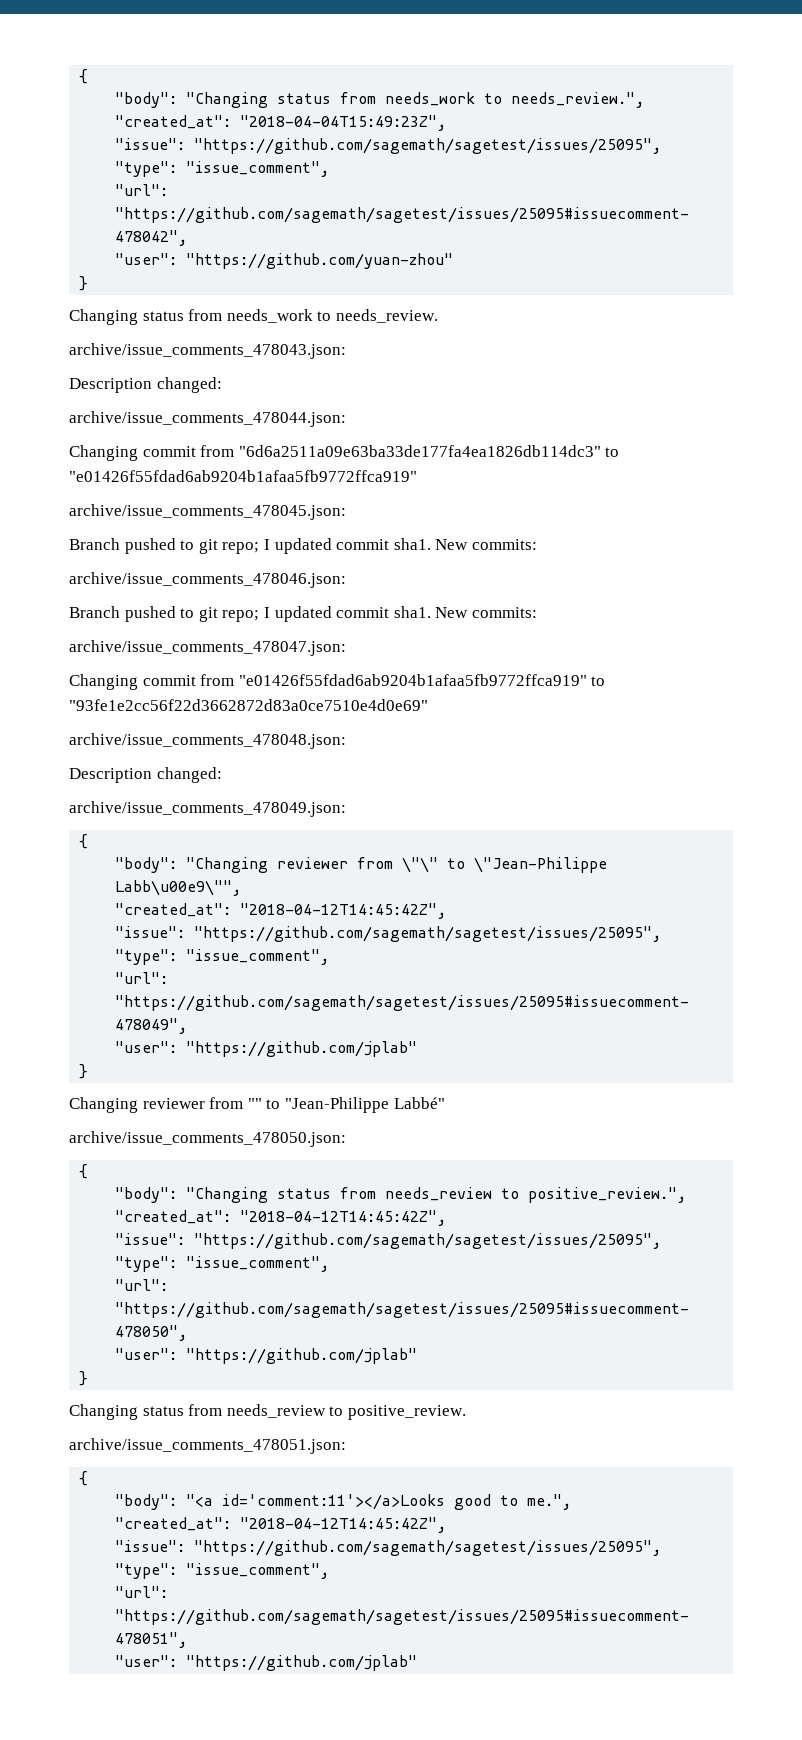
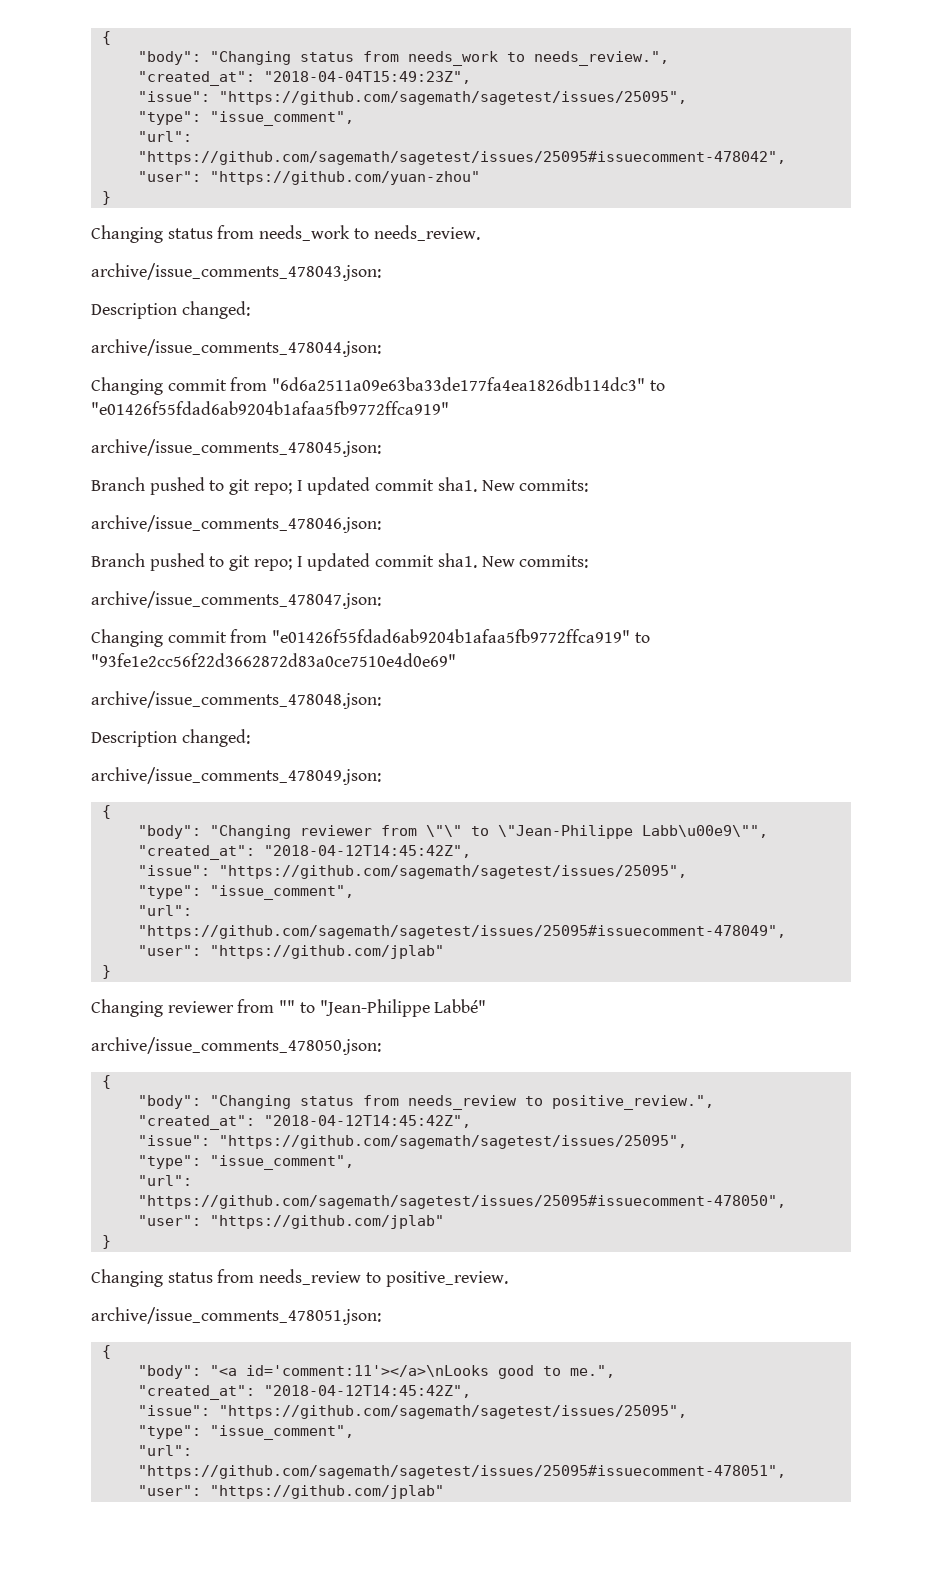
[222,1494,446,1510] id='comment:11'></a>Looks -> [245,1365,489,1377] id='comment:11'></a>\nLooks

